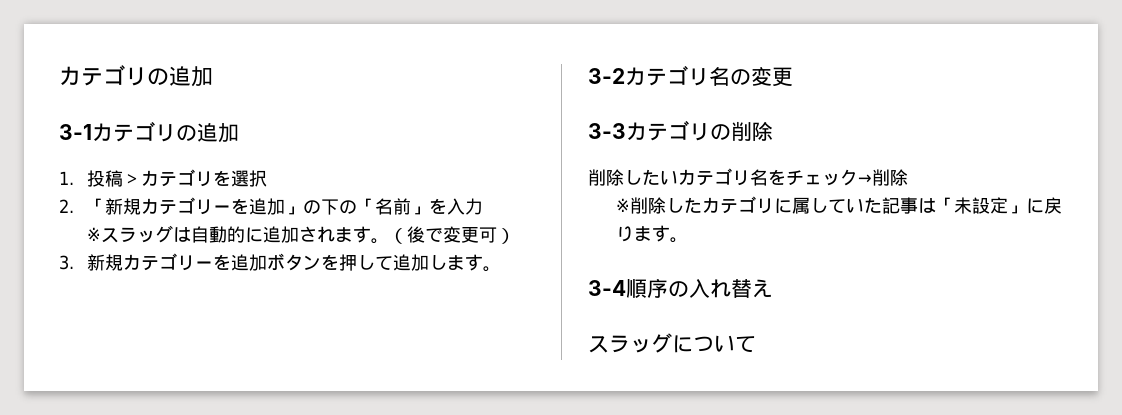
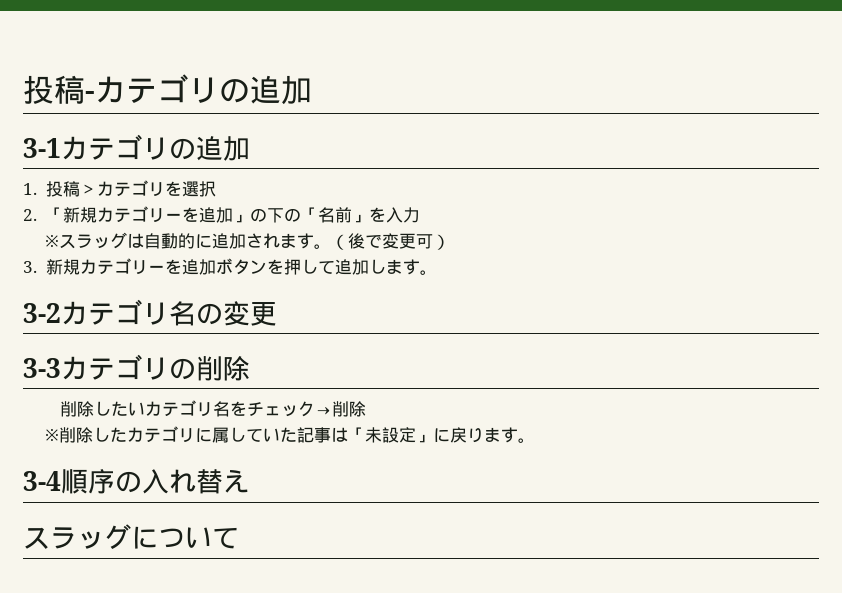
(59, 76) none -> [23,75,95,104] 投稿-

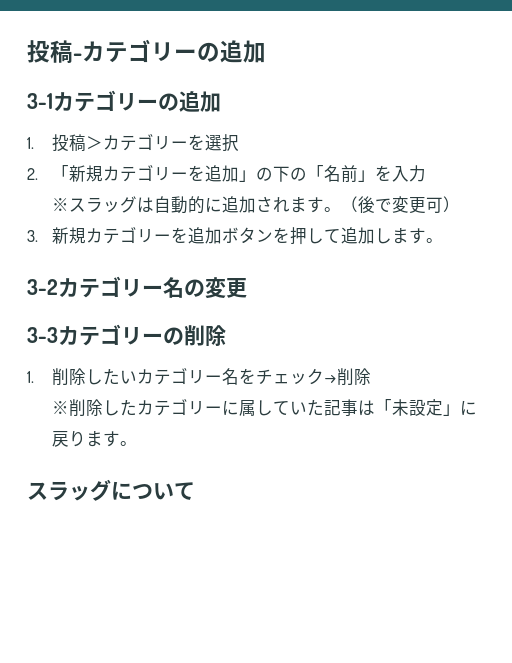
(219, 90) none -> [174,49,197,60] ー
(169, 148) none -> [137,99,158,109] ー
(165, 189) none -> [170,141,188,149] ー
(169, 313) none -> [142,285,163,295] ー
(169, 368) none -> [142,333,163,343] ー
(250, 368) none -> [27,371,34,383] 1.
(214, 409) none -> [204,375,222,383] ー
(196, 435) none -> [204,406,222,414] ー
[23,469,250,494] // 3-4順序の入れ替え -> (137, 443) none

